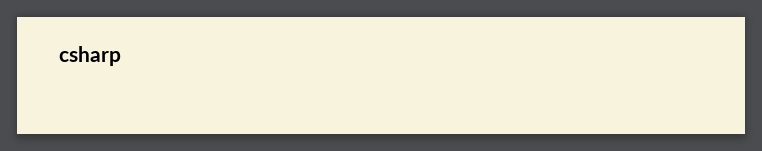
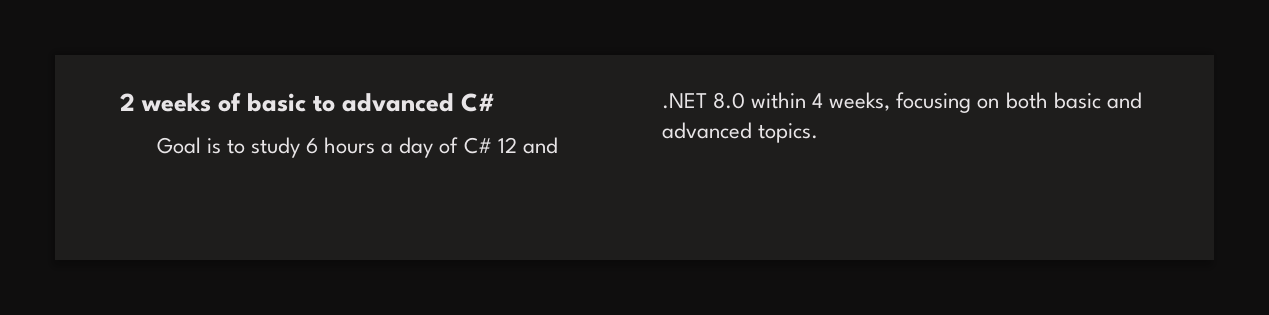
[59,46,121,66] csharp -> [120,92,496,112] [156,137,558,158] [662,92,1142,113] [662,122,819,143] 2 weeks of basic to advanced C# // Goal is to study 6 hours a day of C# 12 and .NET 8.0 within 4 weeks, focusing on both basic and advanced topics.

